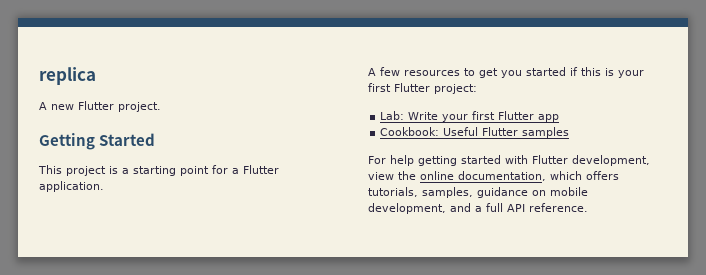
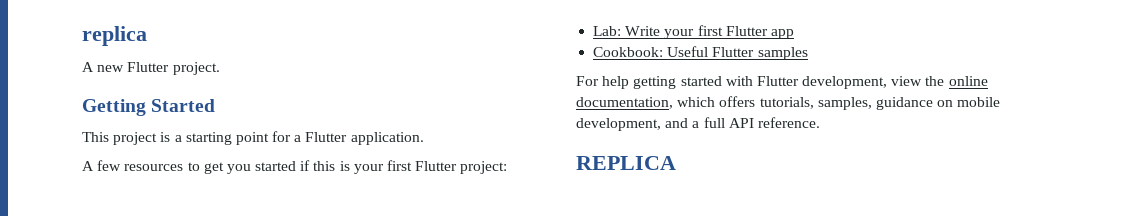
(588, 207) none -> [576,156,676,170] // REPLICA

